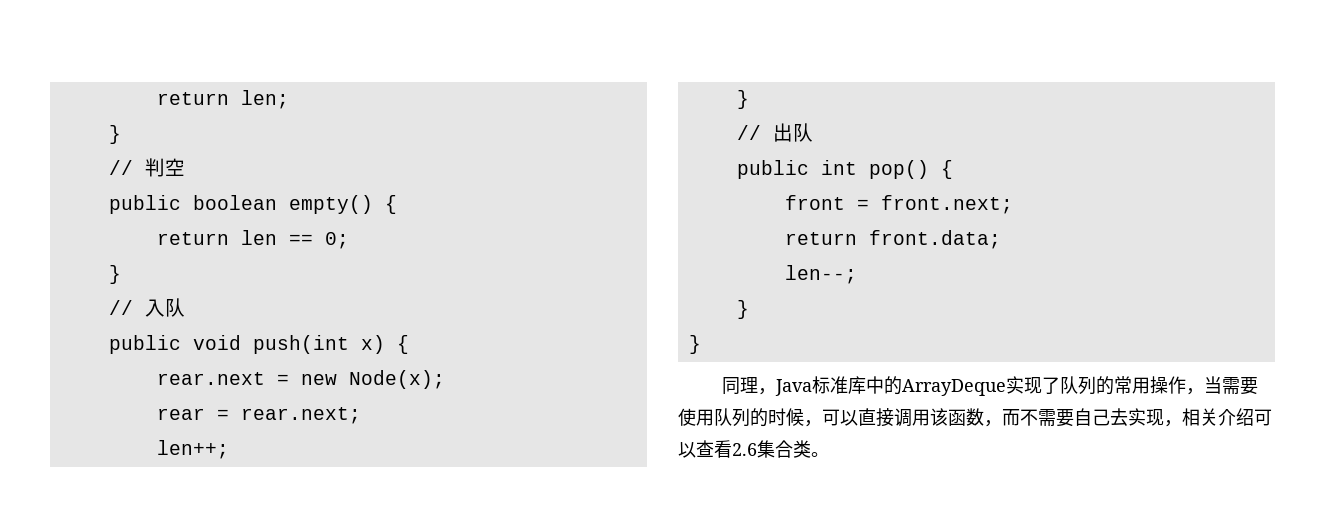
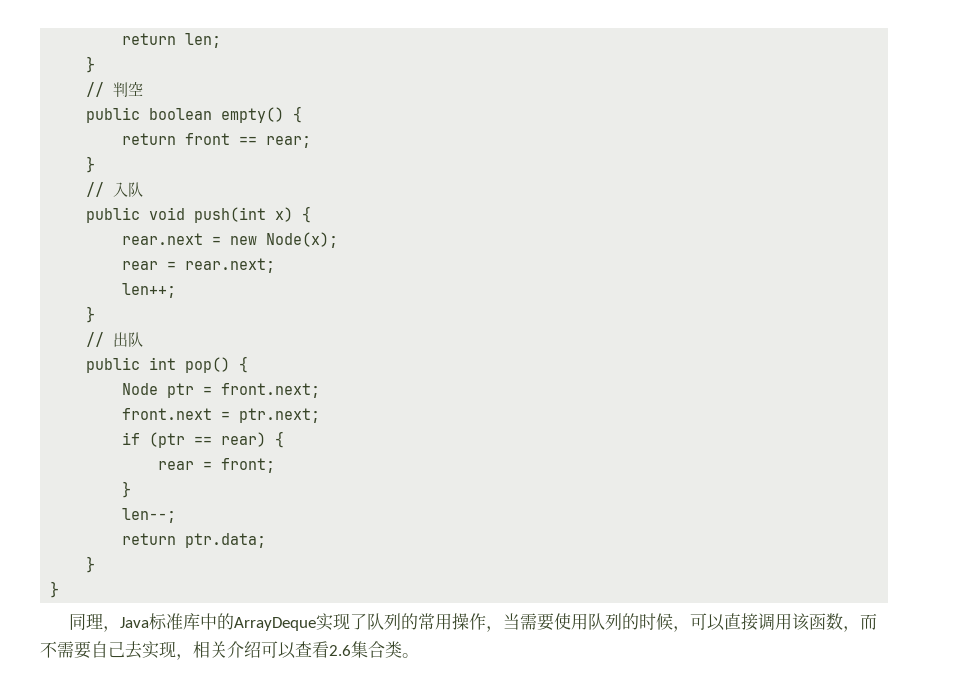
[240,230,349,249] len == 0; -> [185,133,312,148] front == rear;
[784,195,845,210] front -> [122,383,195,398] Node ptr
[784,230,1001,249] return front.data; -> [122,408,321,423] [122,431,285,448] [158,458,276,473] [122,481,132,498] front.next = ptr.next; // if (ptr == rear) { // rear = front; // }
(857, 274) none -> [122,533,267,548] // return ptr.data;

